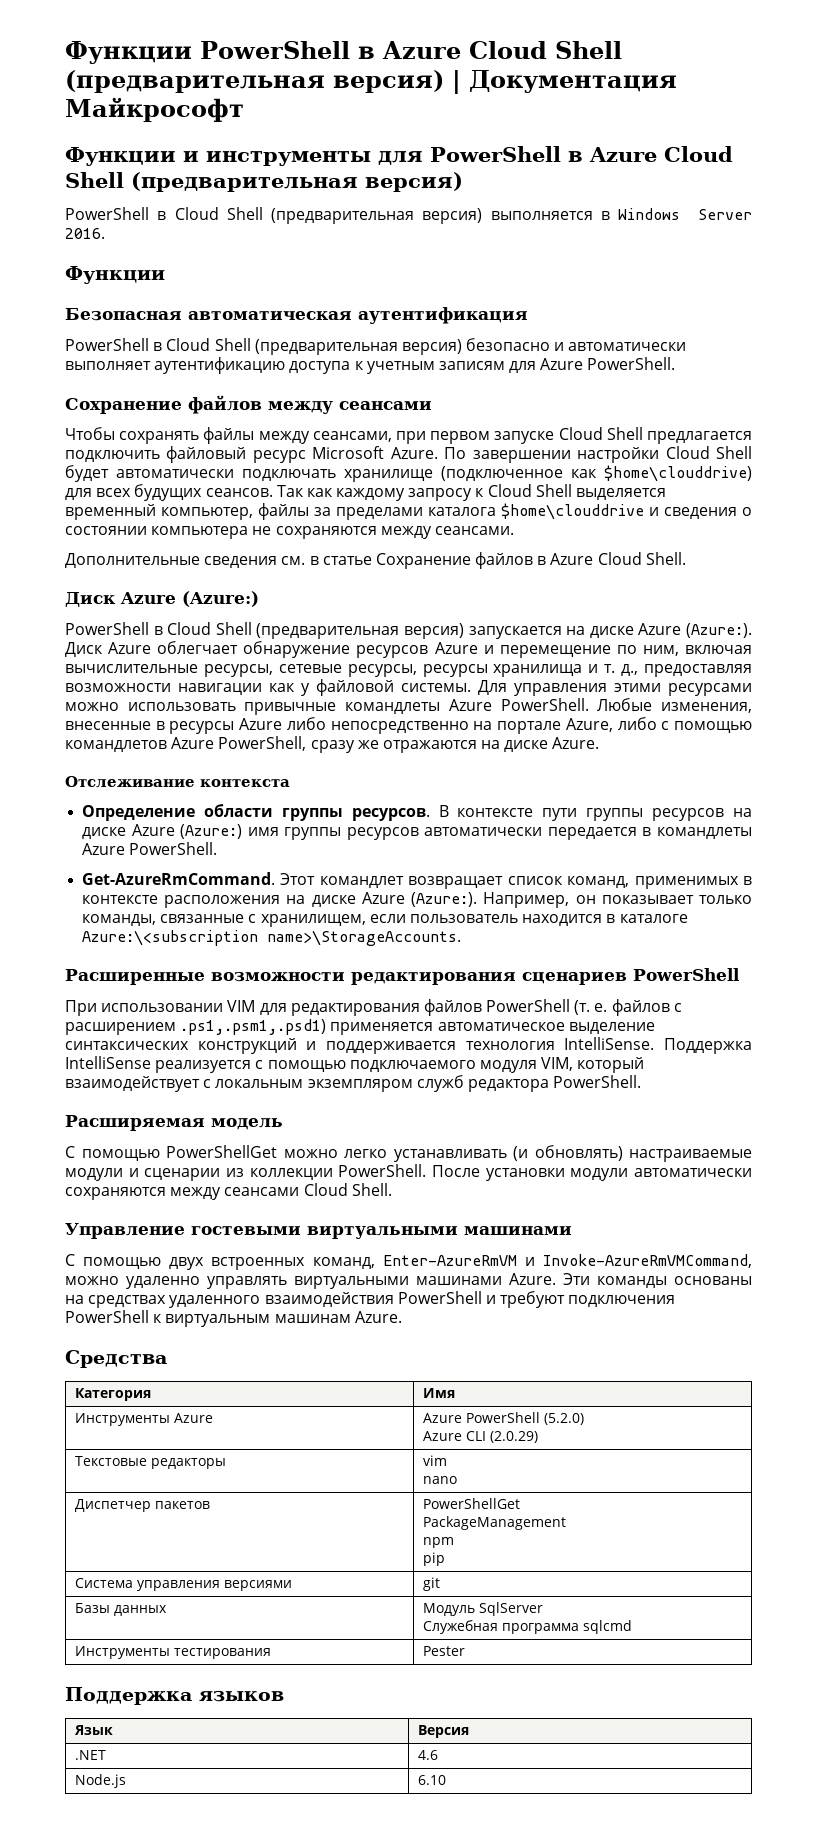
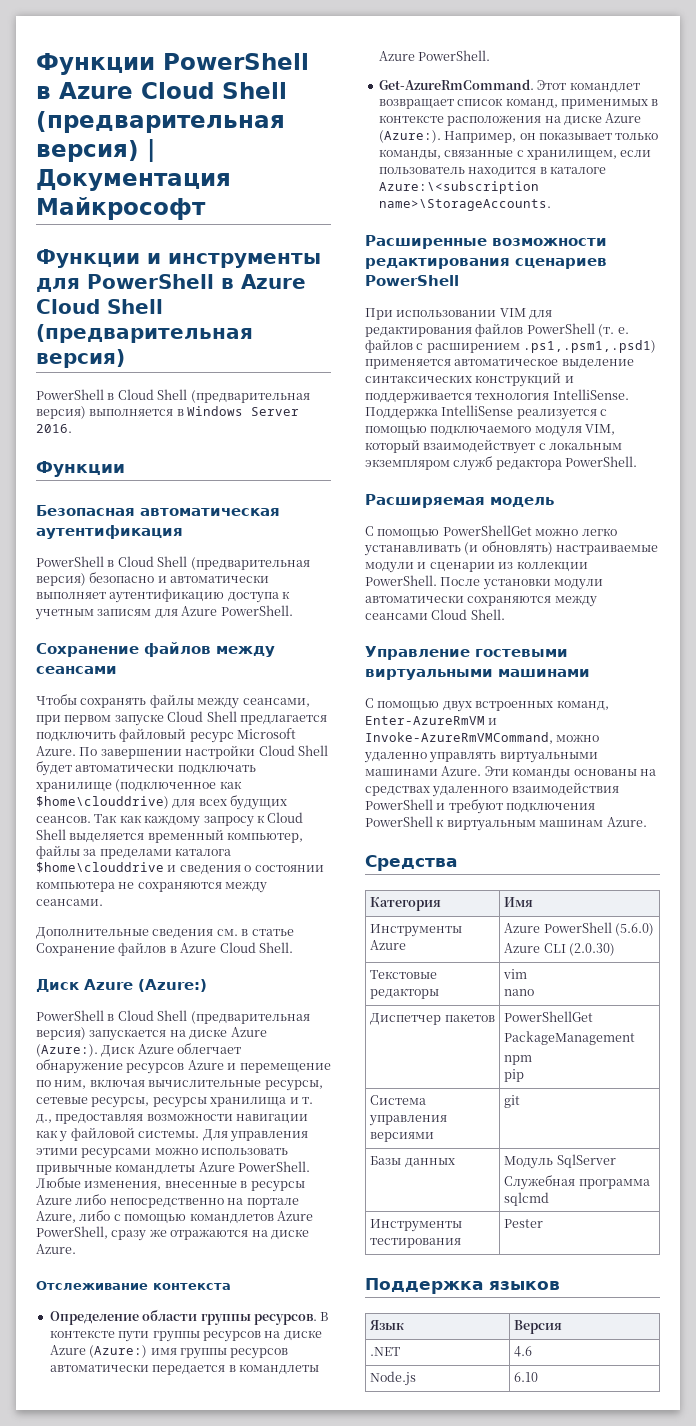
[544,1413,585,1425] (5.2.0) -> [614,923,654,936] (5.6.0)
[490,1431,539,1443] (2.0.29) -> [568,943,615,956] (2.0.30)

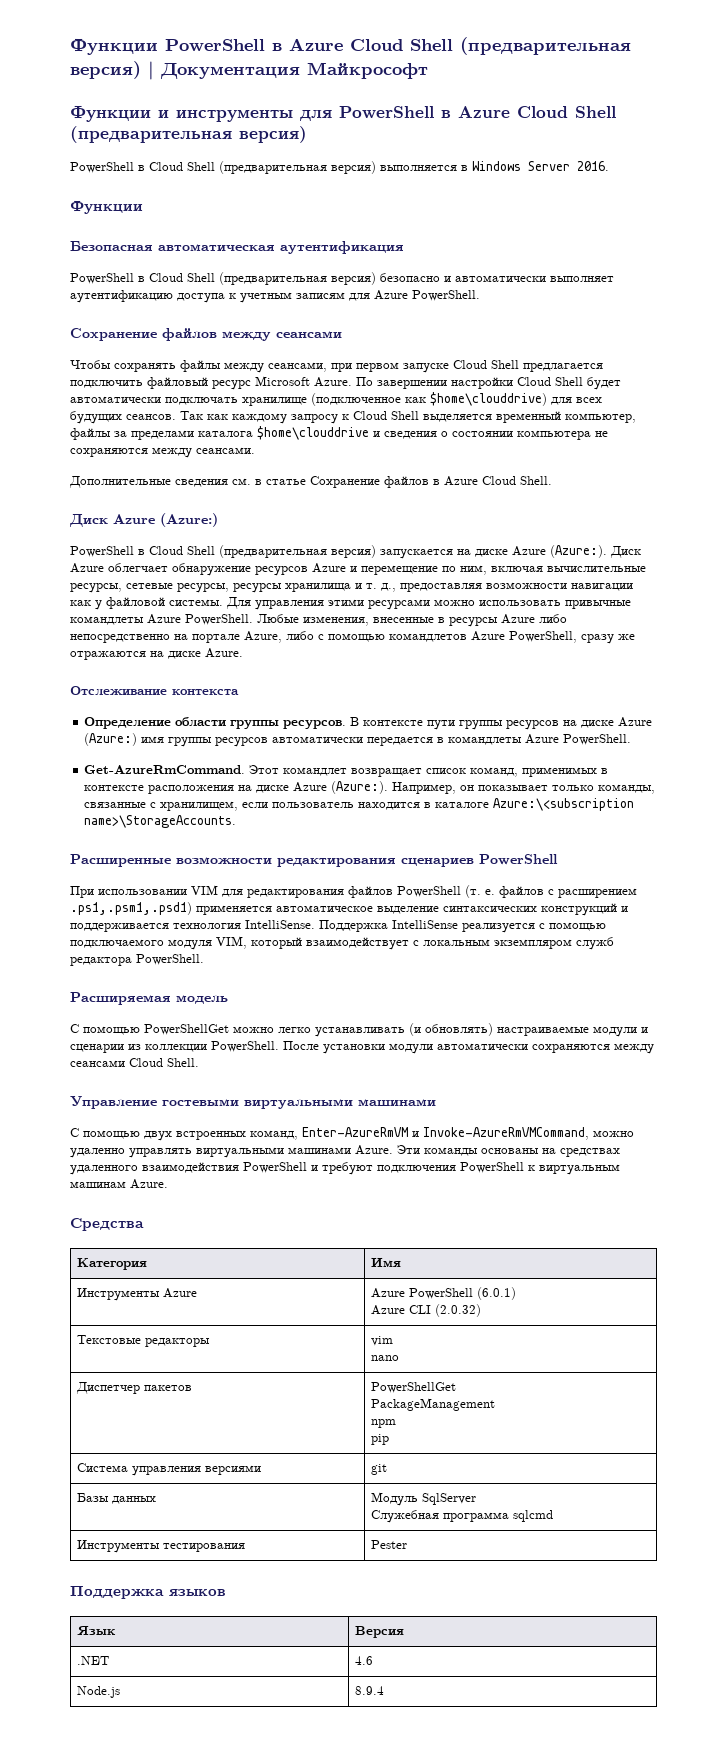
[614,923,654,936] (5.6.0) -> [476,1287,516,1300] (6.0.1)
[568,943,615,956] (2.0.30) -> [434,1304,481,1317] (2.0.32)
[514,1372,539,1382] 6.10 -> [354,1686,384,1695] 8.9.4

